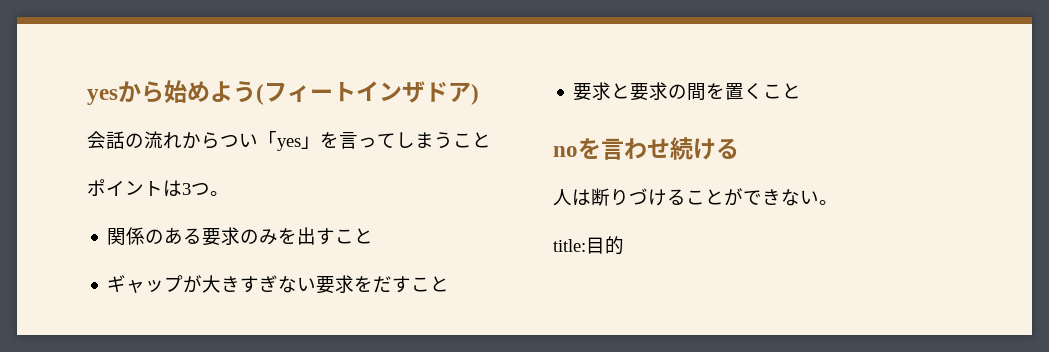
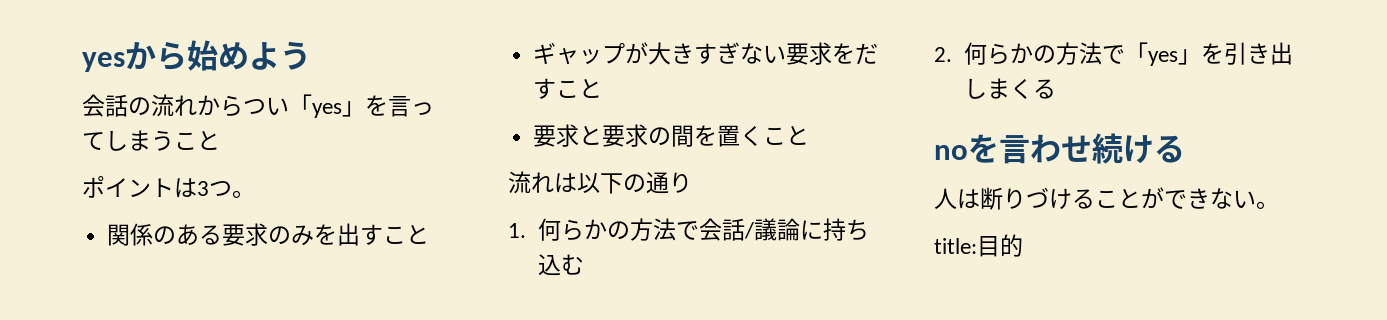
[256,81,479,105] (フィートインザドア) -> (311, 55) none
(802, 91) none -> [508,171,692,194] [508,218,869,241] [537,254,584,276] [934,42,1293,66] [963,78,1056,99] // 流れは以下の通り // 1.何らかの方法で会話/議論に持ち込む // 2.何らかの方法で「yes」を引き出しまくる

